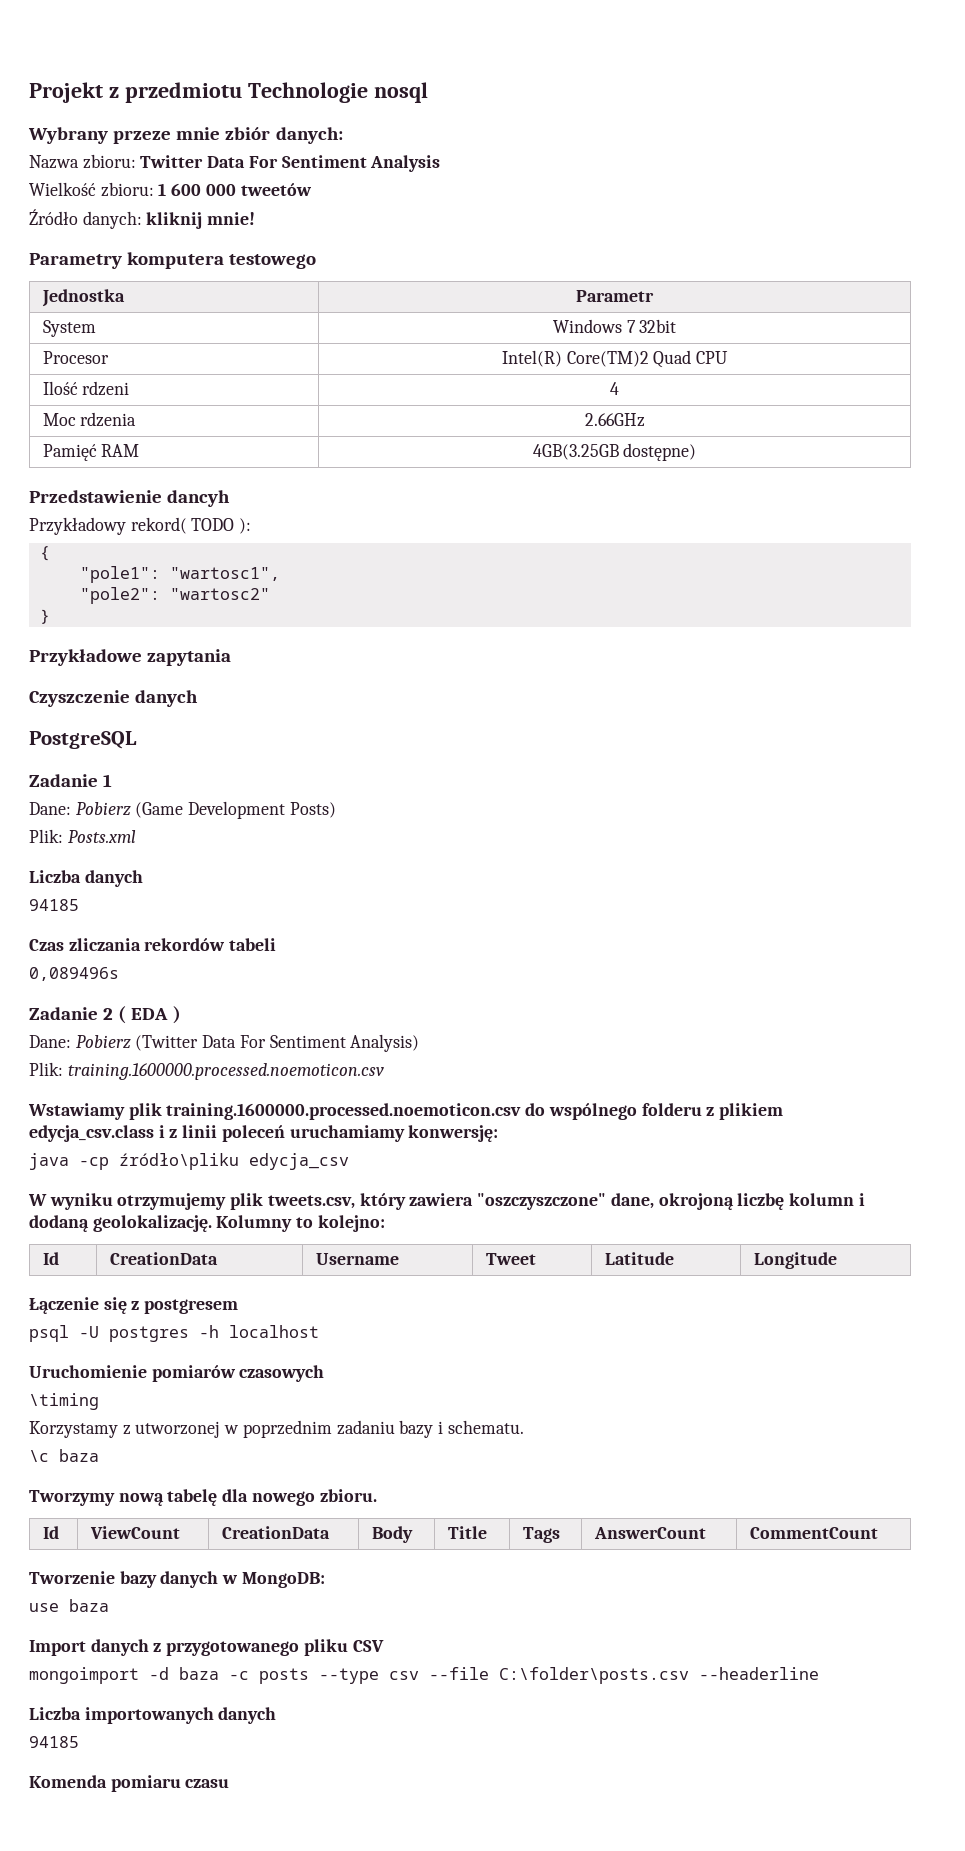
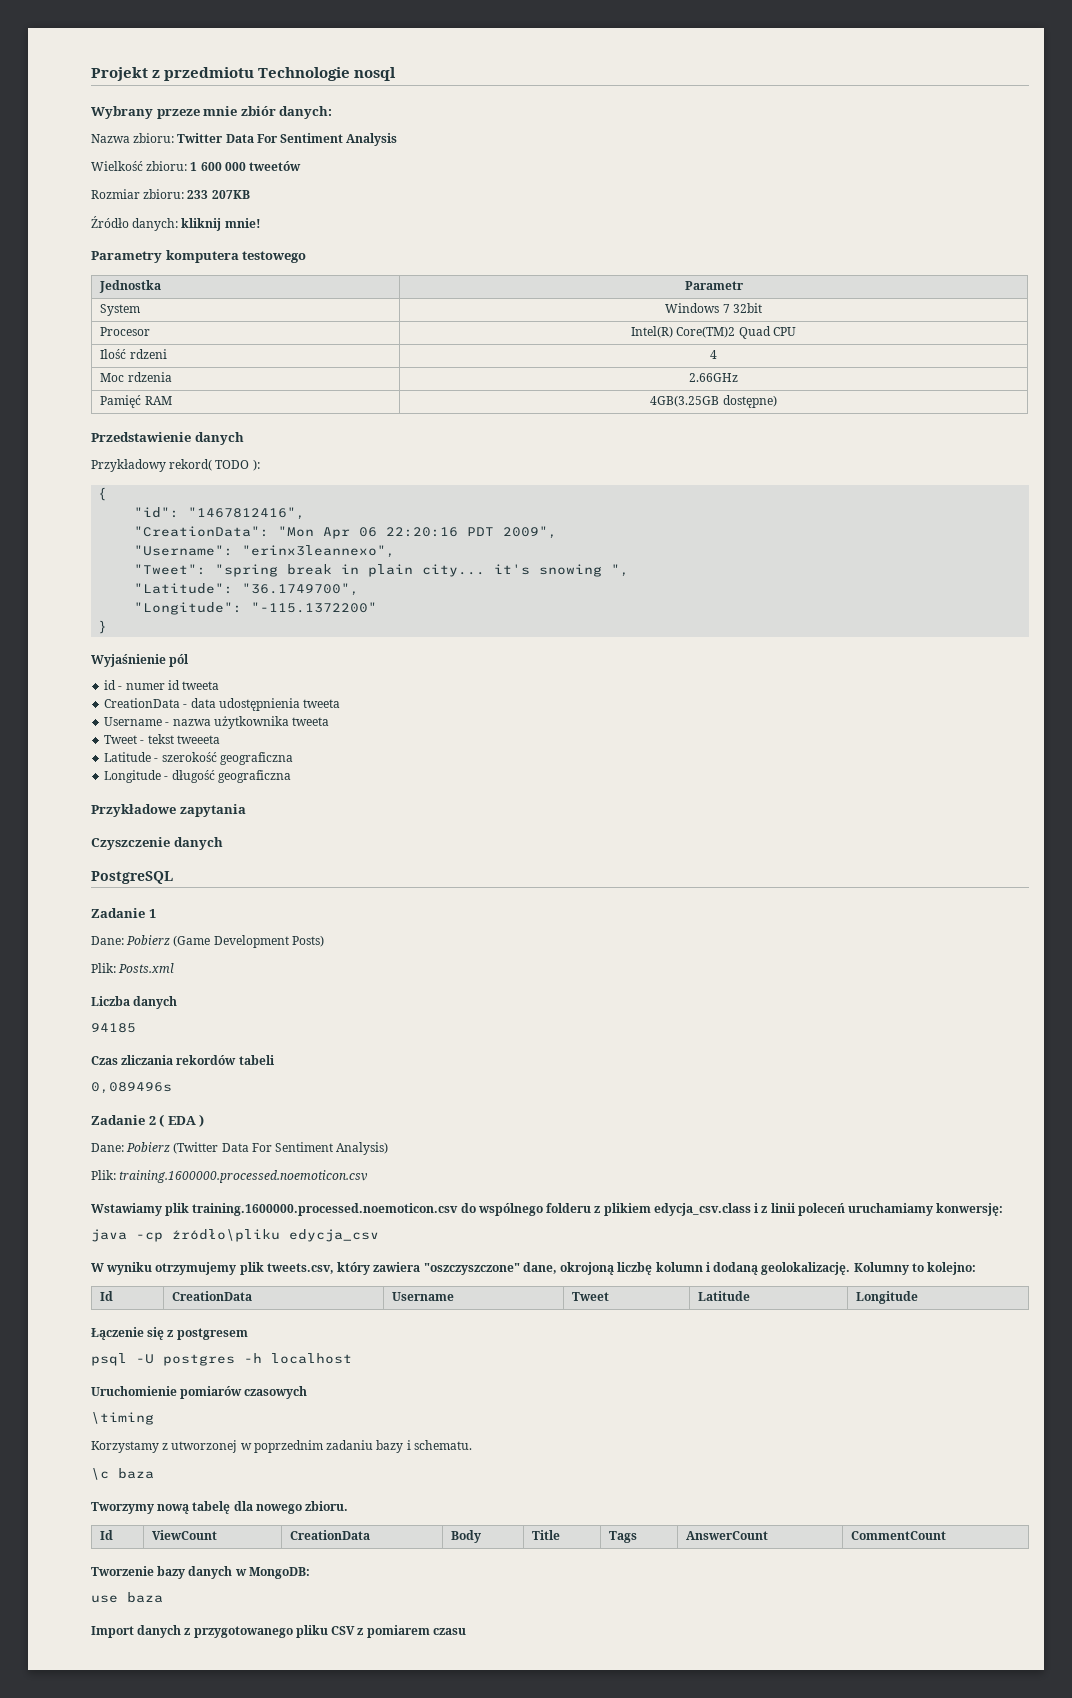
(312, 189) none -> [91,189,250,199] // Rozmiar zbioru: 233 207KB
[167,490,231,507] dancyh -> [194,432,244,445] danych
[79,566,280,583] [79,587,270,604] [39,609,50,624] "pole1": "wartosc1", // "pole2": "wartosc2" // } -> [134,507,306,520] [134,526,558,539] [134,545,396,558] [134,564,630,577] [134,583,360,596] [134,602,378,615] [98,620,108,634] [91,654,190,667] [104,680,220,690] [104,698,341,711] [104,716,330,729] [104,734,220,744] [104,752,293,765] [104,770,291,783] "id": "1467812416", // "CreationData": "Mon Apr 06 22:20:16 PDT 2009", // "Username": "erinx3leannexo", // "Tweet": "spring break in plain city... it's snowing ", // "Latitude": "36.1749700", // "Longitude": "-115.1372200" // } // Wyjaśnienie pól // id - numer id tweeta // CreationData - data udostępnienia tweeta // Username - nazwa użytkownika tweeta // Tweet - tekst tweeeta // Latitude - szerokość geograficzna // Longitude - długość geograficzna
[29,1667,819,1684] [29,1707,277,1724] [29,1736,79,1748] [29,1775,181,1792] // mongoimport -d baza -c posts --type csv --file C:\folder\posts.csv --headerline // Liczba importowanych danych // 94185 // Komenda pomiaru -> [357,1625,430,1638] z pomiarem

